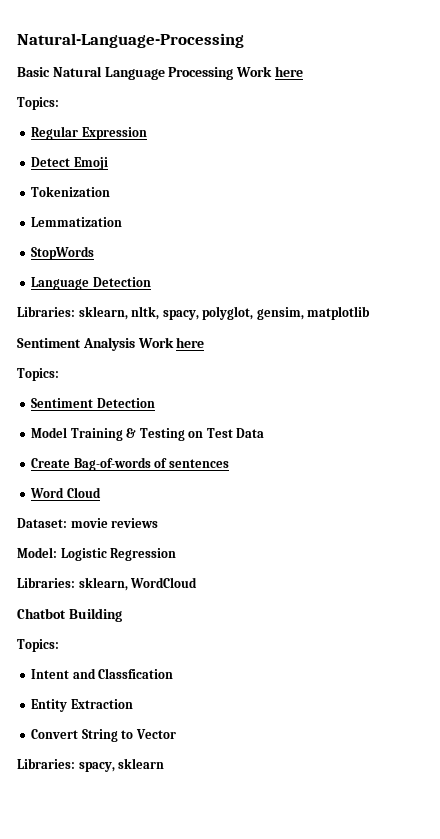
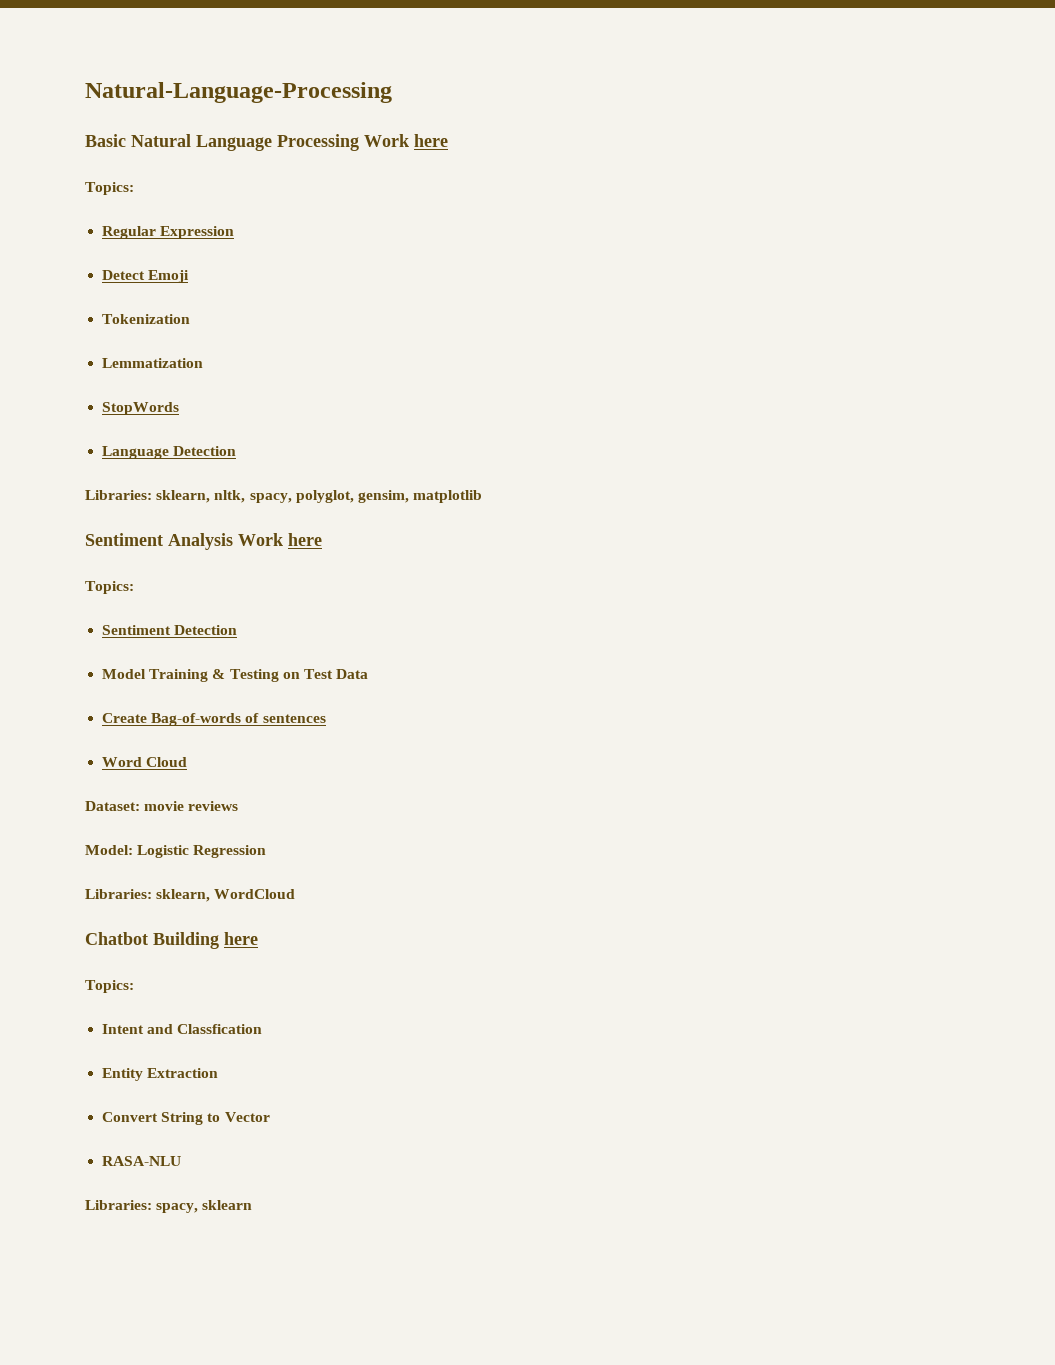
(122, 615) none -> [224,932,258,945] here
(176, 734) none -> [102,1156,182,1166] // RASA-NLU

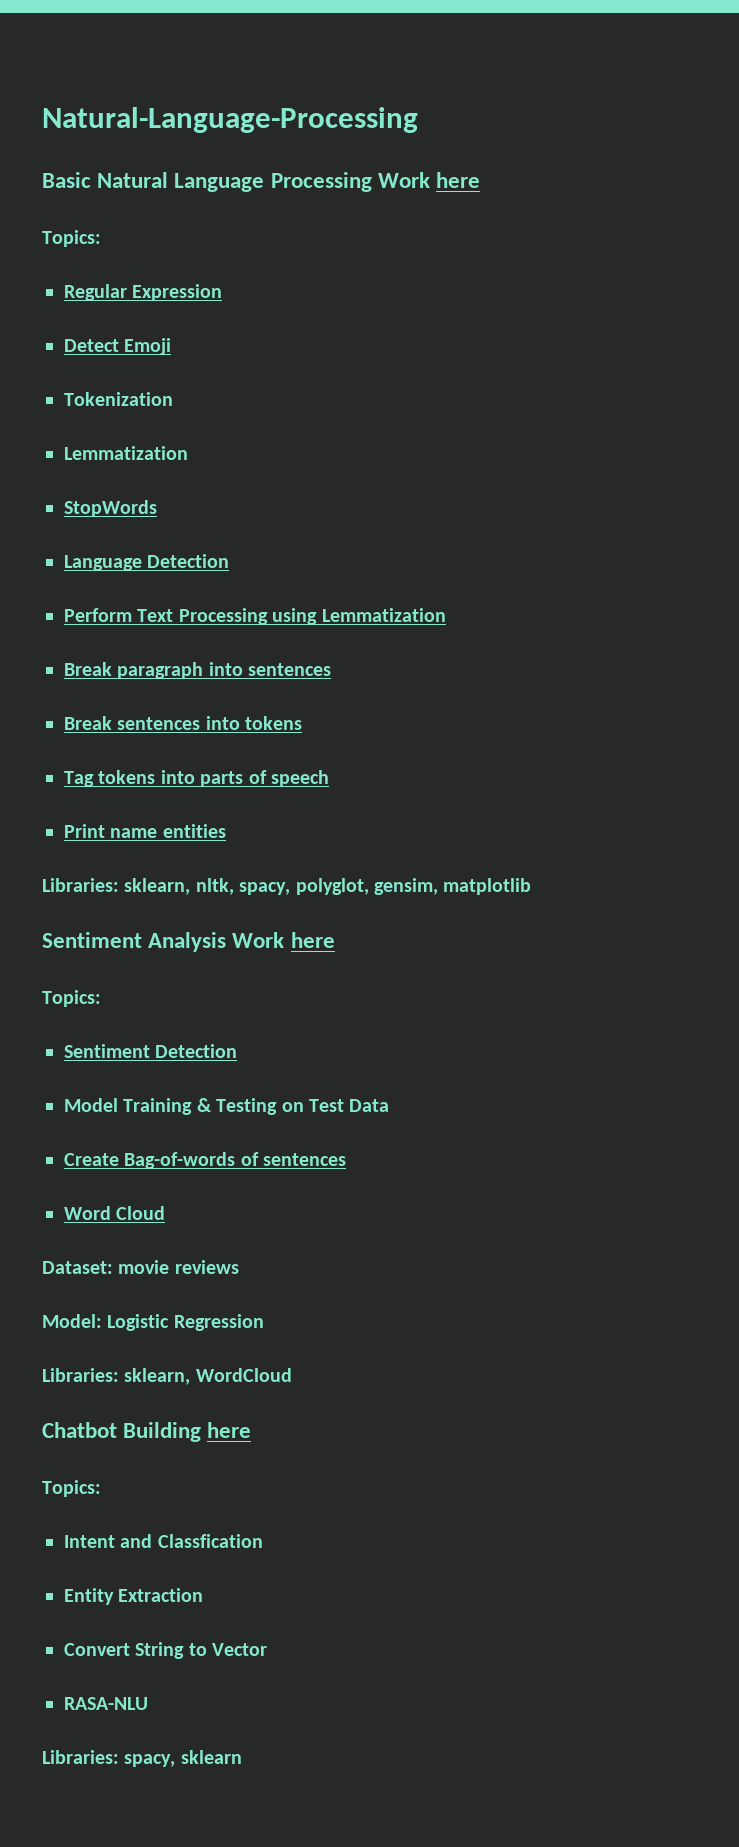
(237, 451) none -> [64,608,446,625] [64,662,332,679] [64,716,303,730] [64,770,329,787] [64,824,226,838] // Perform Text Processing using Lemmatization // Break paragraph into sentences // Break sentences into tokens // Tag tokens into parts of speech // Print name entities

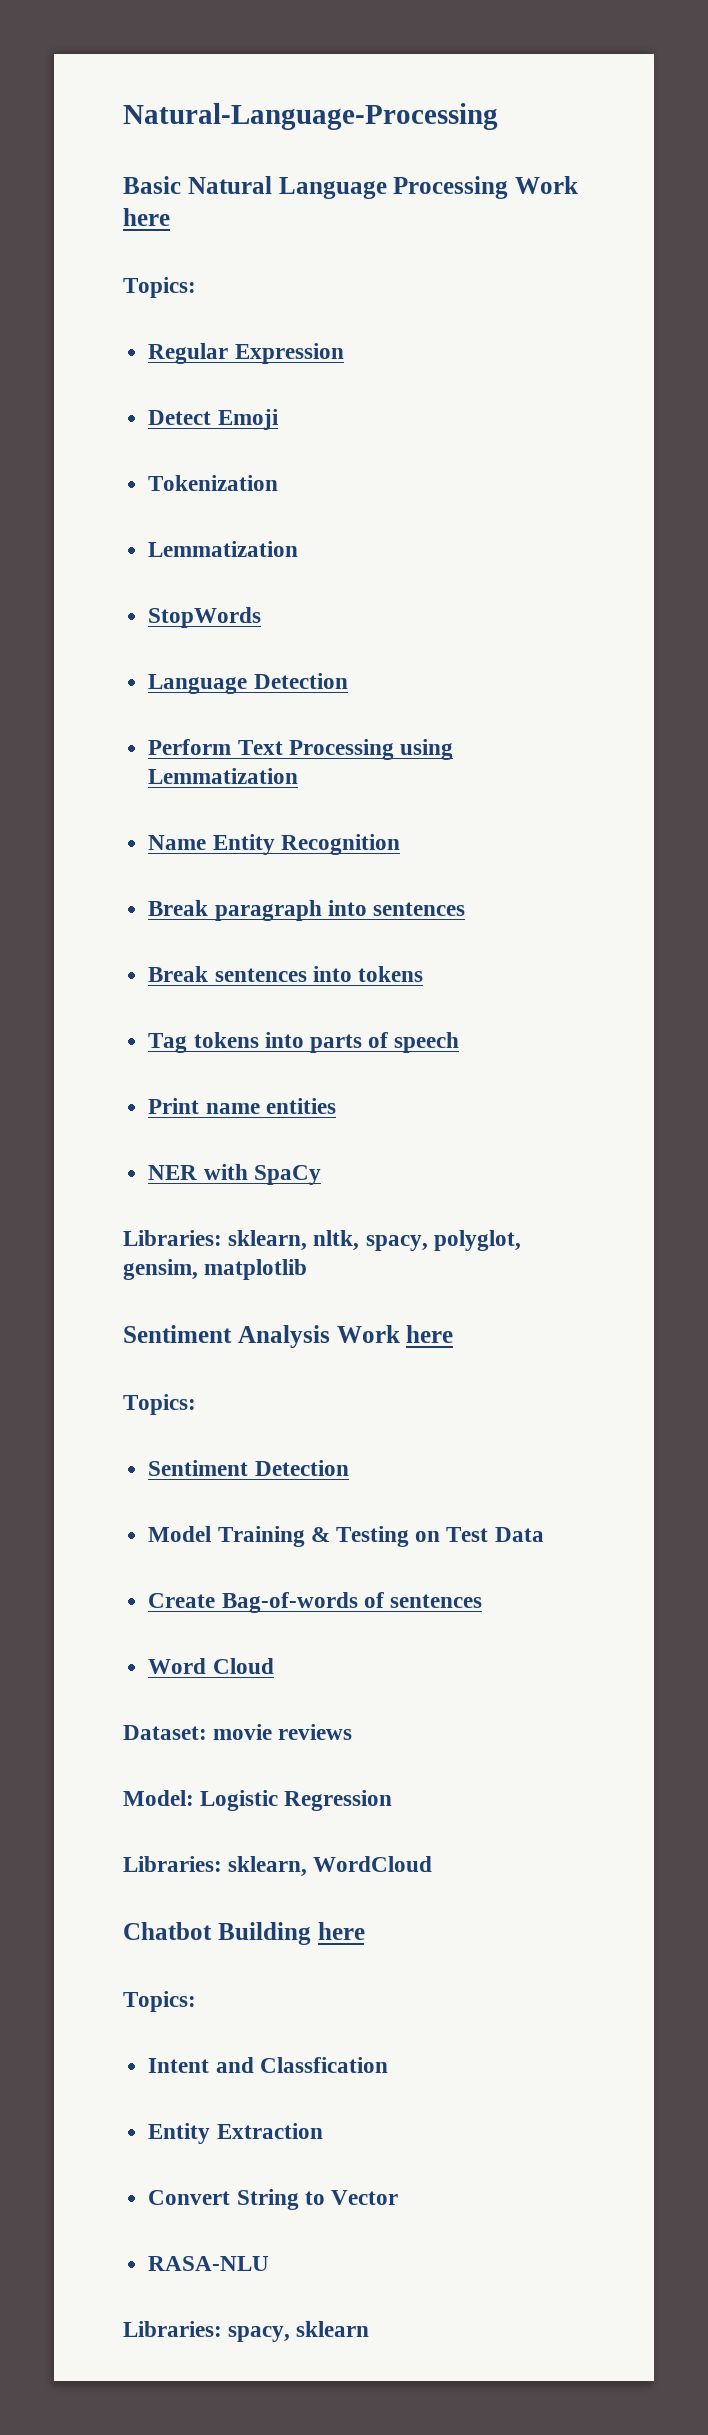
(446, 615) none -> [148,834,400,855] // Name Entity Recognition
(226, 831) none -> [148,1164,321,1185] // NER with SpaCy

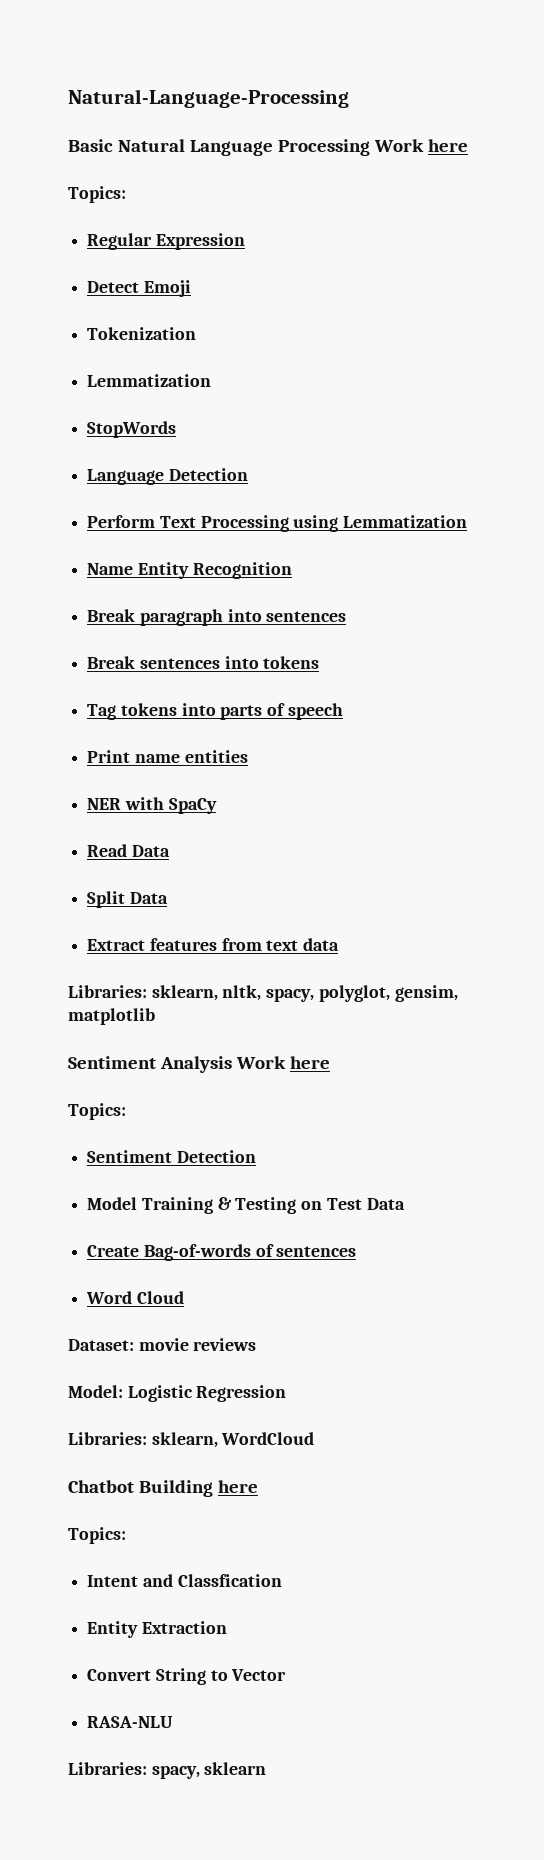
(321, 1175) none -> [87,844,170,857] [87,891,168,908] [87,938,340,951] // Read Data // Split Data // Extract features from text data

